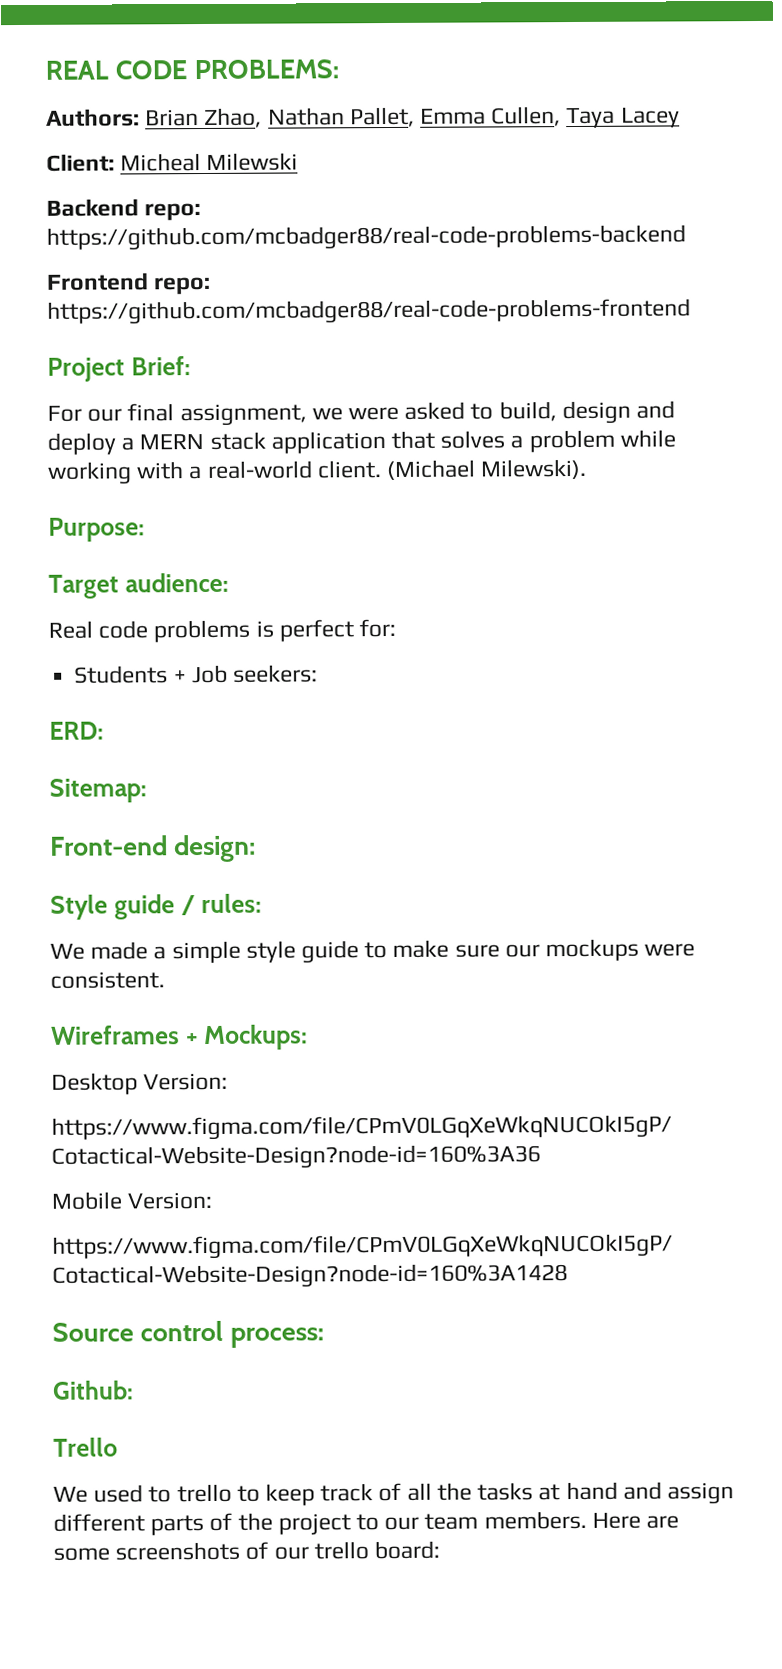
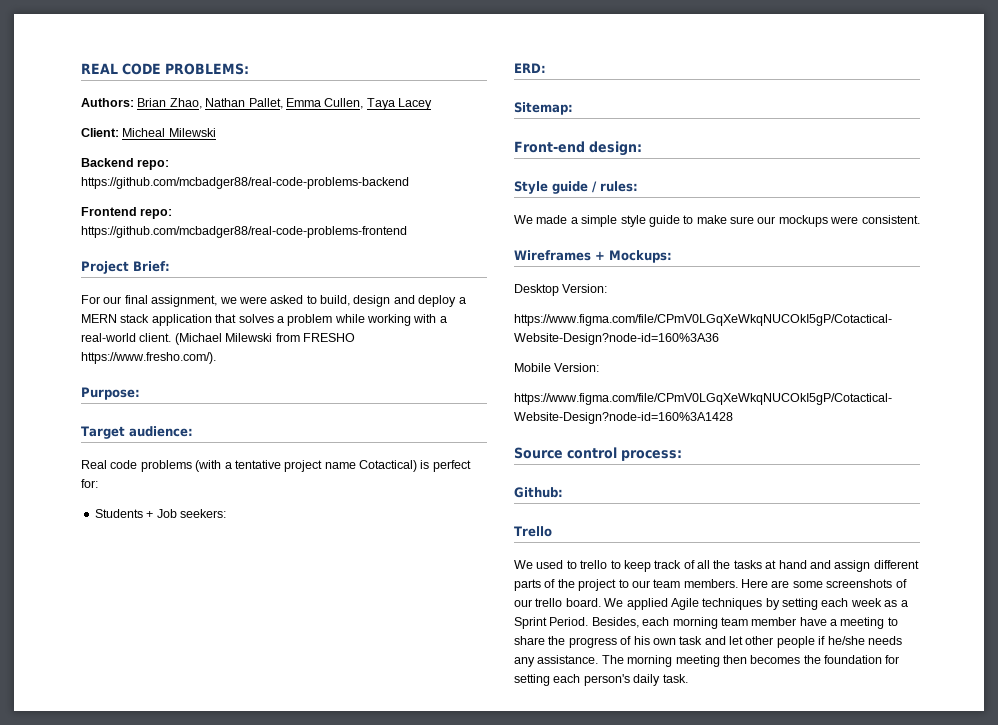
[480,458,588,480] Milewski). -> [225,333,355,342] [81,352,216,364] Milewski from FRESHO https://www.fresho.com/).
(251, 631) none -> [195,460,417,472] (with a tentative project name Cotactical)
[374,1540,441,1560] board: -> [565,598,908,610] [514,617,898,629] [514,636,902,648] [514,655,900,667] [514,674,688,686] board. We applied Agile techniques by setting each week as a Sprint Period. Besides, each morning team member have a meeting to share the progress of his own task and let other people if he/she needs any assistance. The morning meeting then becomes the foundation for setting each person's daily task.

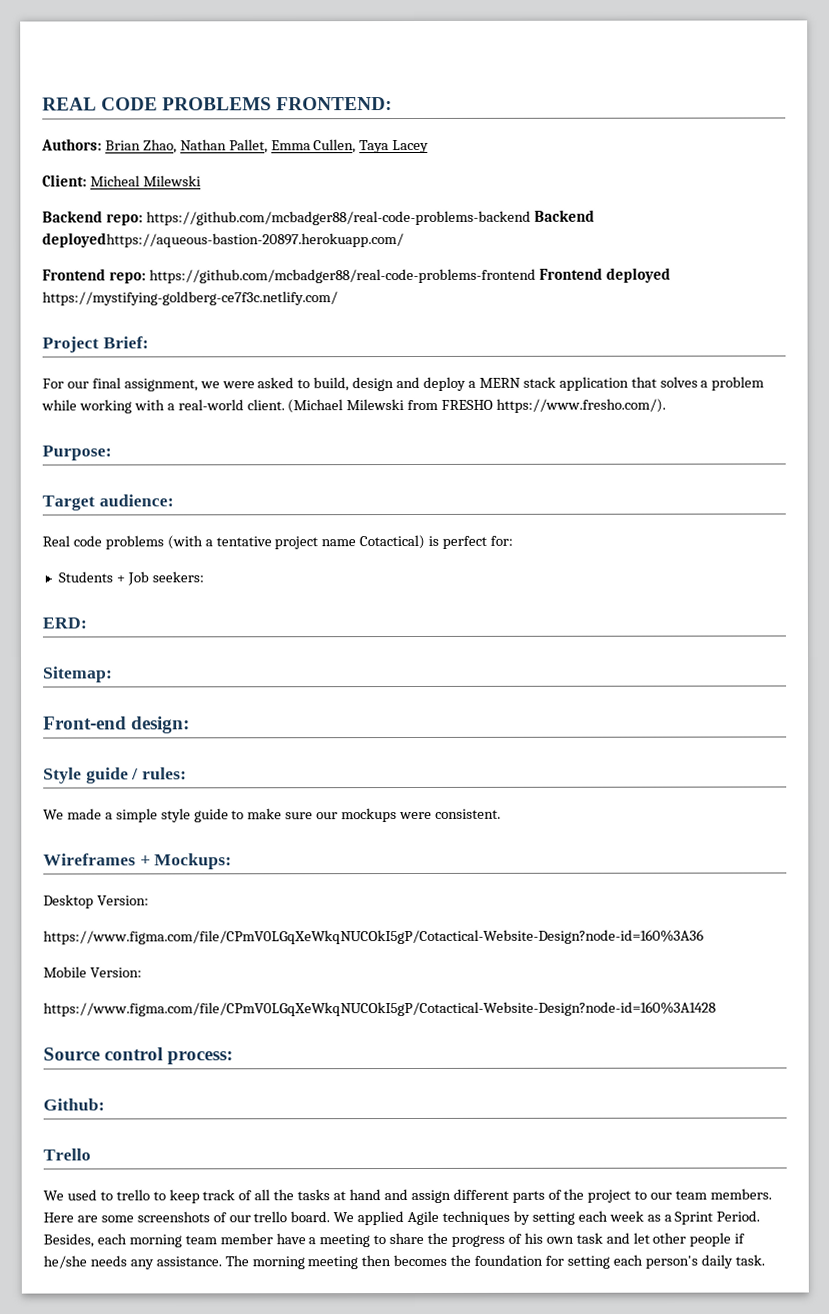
[165,63,249,75] PROBLEMS: -> [162,97,393,111] PROBLEMS FRONTEND:
(409, 183) none -> [533,209,595,222] [42,232,404,248] Backend deployedhttps://aqueous-bastion-20897.herokuapp.com/
(407, 232) none -> [538,267,671,283] [42,291,338,306] Frontend deployed https://mystifying-goldberg-ce7f3c.netlify.com/

